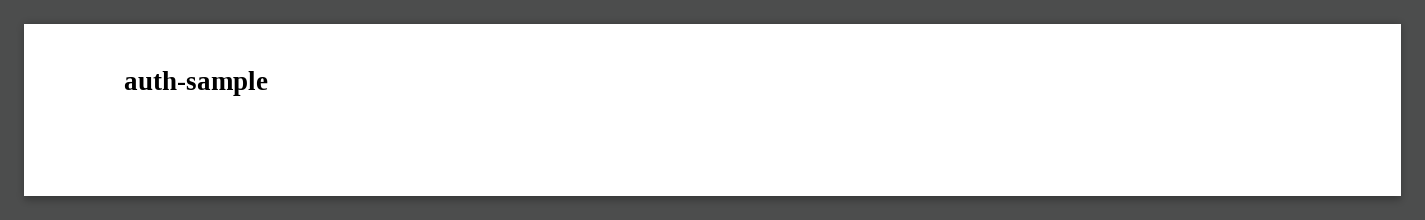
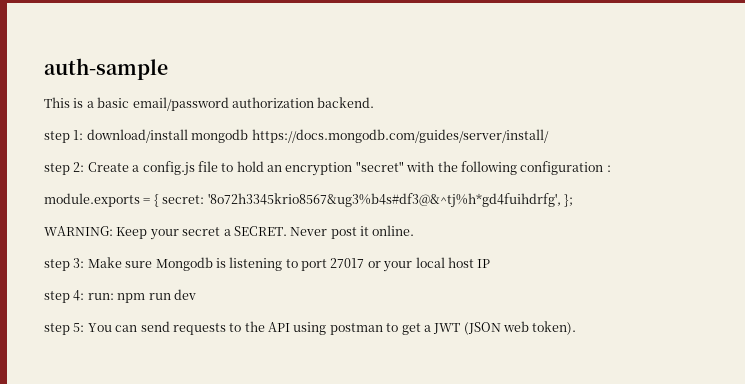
(268, 83) none -> [44,97,375,111] [44,129,549,143] [44,161,611,176] [44,193,573,208] [44,225,415,240] [44,257,491,272] [44,289,196,303] [44,321,577,335] // This is a basic email/password authorization backend. // step 1: download/install mongodb https://docs.mongodb.com/guides/server/install/ // step 2: Create a config.js file to hold an encryption "secret" with the following configuration : // module.exports = { secret: '8o72h3345krio8567&ug3%b4s#df3@&^tj%h*gd4fuihdrfg', }; // WARNING: Keep your secret a SECRET. Never post it online. // step 3: Make sure Mongodb is listening to port 27017 or your local host IP // step 4: run: npm run dev // step 5: You can send requests to the API using postman to get a JWT (JSON web token).

